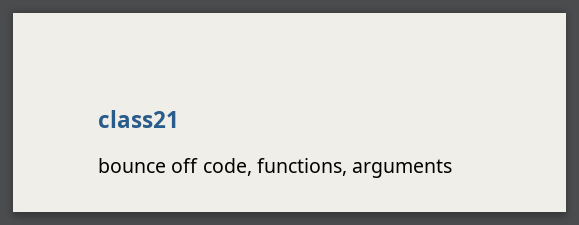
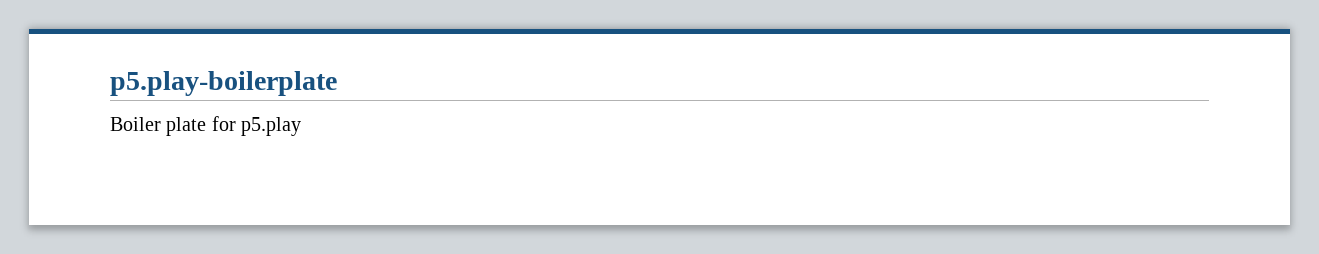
[98,110,179,128] [98,158,453,178] class21 // bounce off code, functions, arguments -> [110,71,337,96] [110,116,302,136] p5.play-boilerplate // Boiler plate for p5.play

